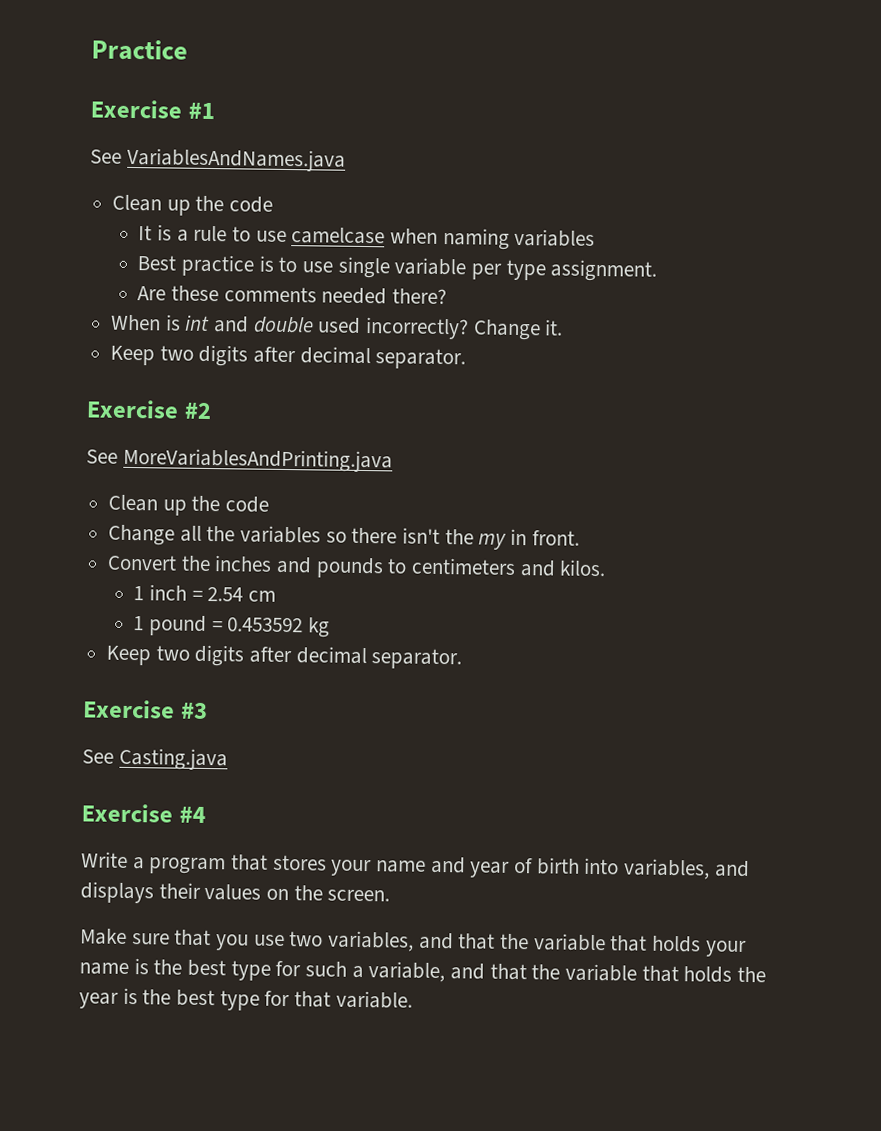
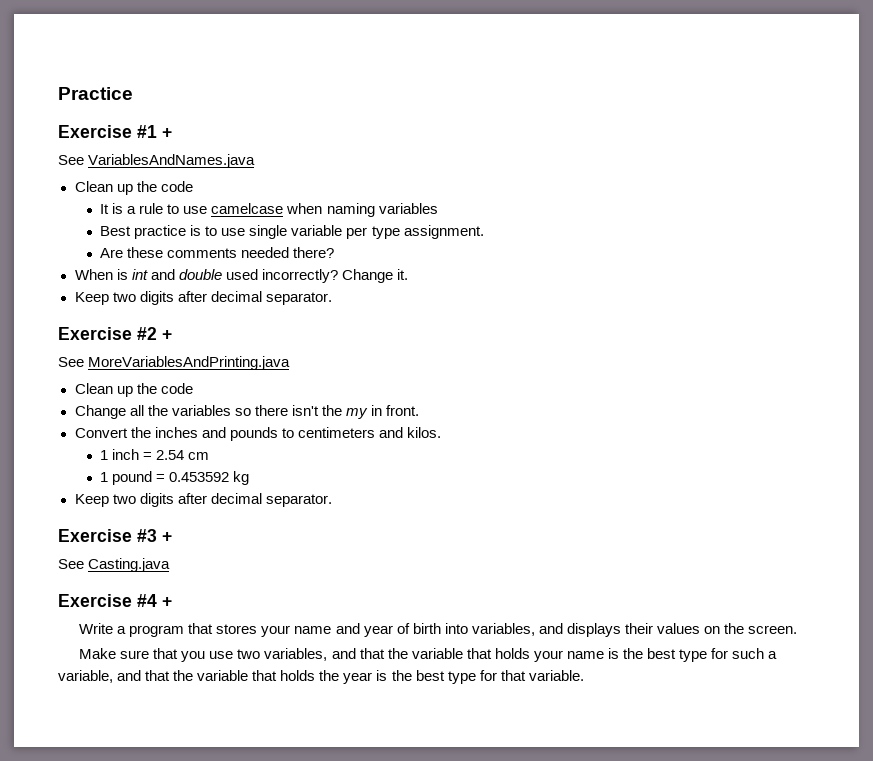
(215, 111) none -> [162,128,172,138] +
(212, 411) none -> [162,330,172,340] +
(208, 710) none -> [162,532,172,542] +
(206, 814) none -> [162,597,172,607] +

